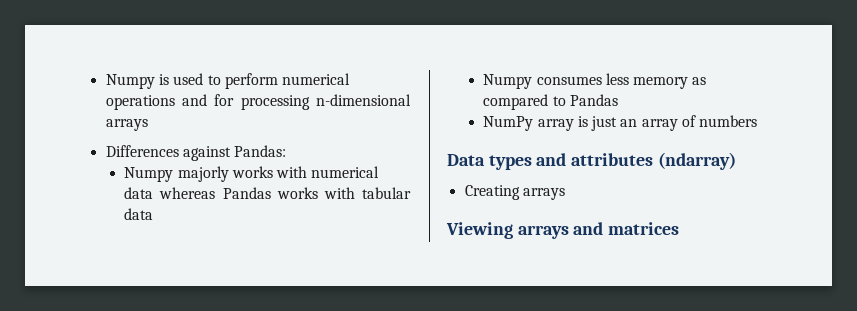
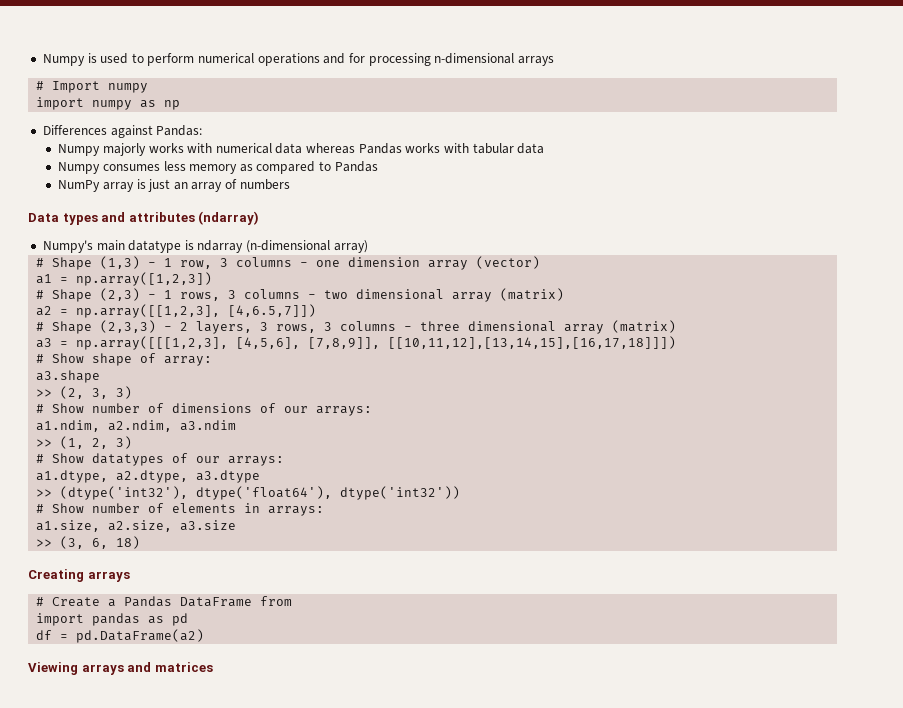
(148, 125) none -> [36,81,149,93] [36,97,181,110] // # Import numpy // import numpy as np
[464,185,565,200] Creating arrays -> [42,240,368,253] [36,256,541,270] [36,272,213,286] [36,288,565,302] [36,304,317,318] [36,320,677,334] [36,336,677,350] [36,353,213,366] [36,370,101,383] [36,386,133,399] [36,403,373,416] [36,420,237,432] [36,436,133,449] [36,453,285,466] [36,470,261,483] [36,486,461,500] [36,503,325,516] [36,520,237,532] [36,536,141,549] [28,569,130,582] [36,596,293,607] [36,613,189,626] [36,629,205,643] Numpy's main datatype is ndarray (n-dimensional array) // # Shape (1,3) - 1 row, 3 columns - one dimension array (vector) // a1 = np.array([1,2,3]) // # Shape (2,3) - 1 rows, 3 columns - two dimensional array (matrix) // a2 = np.array([[1,2,3], [4,6.5,7]]) // # Shape (2,3,3) - 2 layers, 3 rows, 3 columns - three dimensional array (matrix) // a3 = np.array([[[1,2,3], [4,5,6], [7,8,9]], [[10,11,12],[13,14,15],[16,17,18]]]) // # Show shape of array: // a3.shape // >> (2, 3, 3) // # Show number of dimensions of our arrays: // a1.ndim, a2.ndim, a3.ndim // >> (1, 2, 3) // # Show datatypes of our arrays: // a1.dtype, a2.dtype, a3.dtype // >> (dtype('int32'), dtype('float64'), dtype('int32')) // # Show number of elements in arrays: // a1.size, a2.size, a3.size // >> (3, 6, 18) // Creating arrays // # Create a Pandas DataFrame from // import pandas as pd // df = pd.DataFrame(a2)

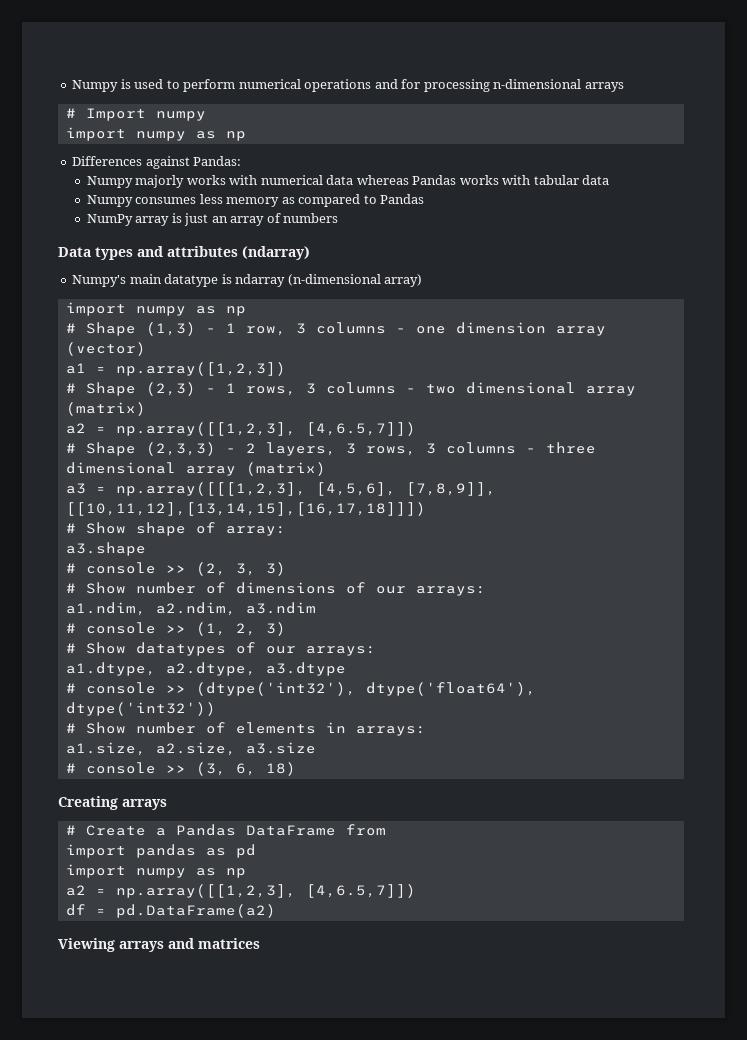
(368, 246) none -> [65,302,246,316] // import numpy as np
(101, 376) none -> [65,562,156,574] # console
(237, 425) none -> [65,622,156,634] # console
(261, 476) none -> [65,682,156,694] # console
(237, 525) none -> [65,762,156,774] # console
(189, 619) none -> [65,864,246,878] [65,884,416,898] // import numpy as np // a2 = np.array([[1,2,3], [4,6.5,7]])

